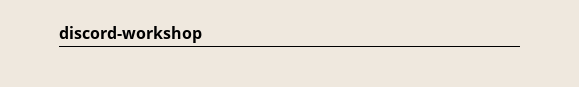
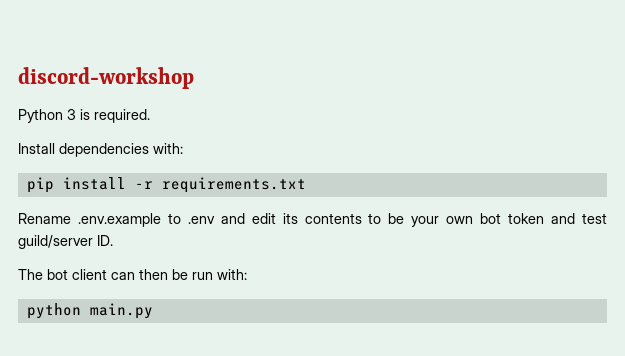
(202, 34) none -> [18,109,150,123] [18,143,183,157] [26,177,306,193] [18,213,607,227] [18,235,113,249] [18,269,247,280] [26,303,153,319] // Python 3 is required. // Install dependencies with: // pip install -r requirements.txt // Rename .env.example to .env and edit its contents to be your own bot token and test guild/server ID. // The bot client can then be run with: // python main.py

